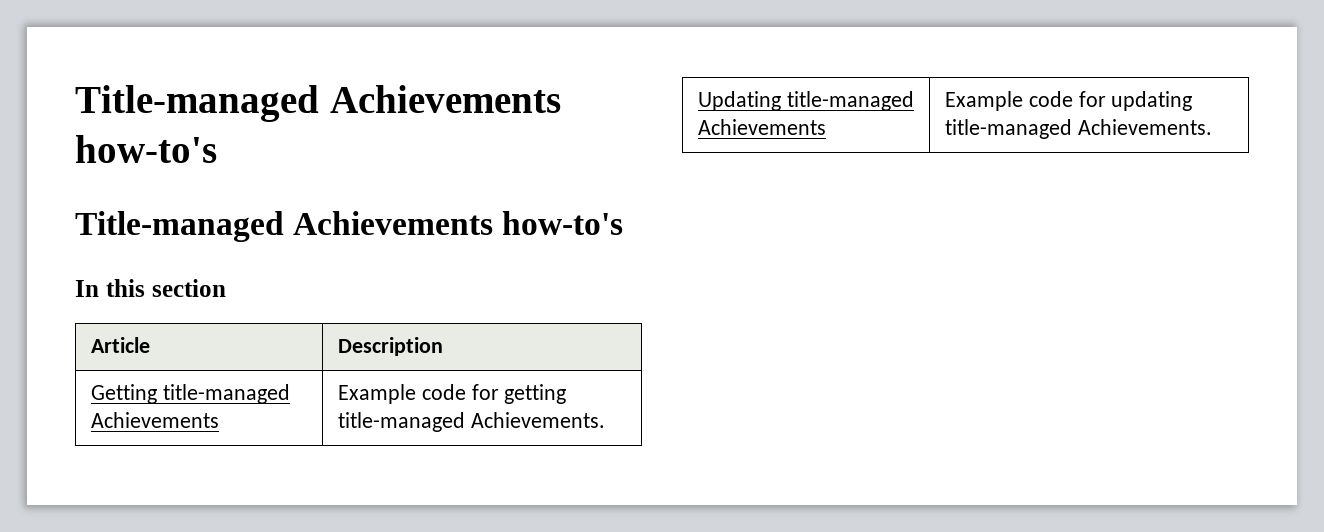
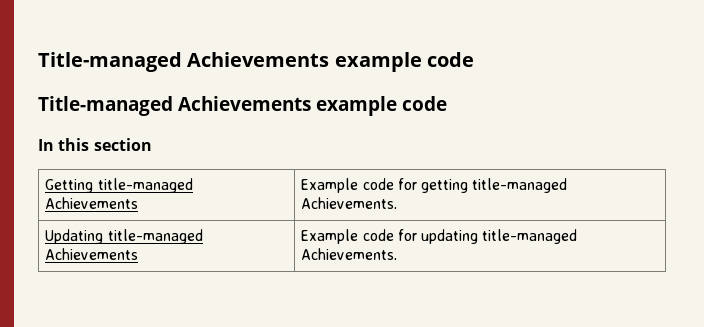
[75,85,561,122] [75,135,217,163] [75,211,624,242] Title-managed Achievements how-to's // Title-managed Achievements how-to's -> [38,52,475,72] [38,96,447,116] Title-managed Achievements example code // Title-managed Achievements example code
[90,337,150,353] [337,337,443,356] // Article | Description -> (152, 144) none

